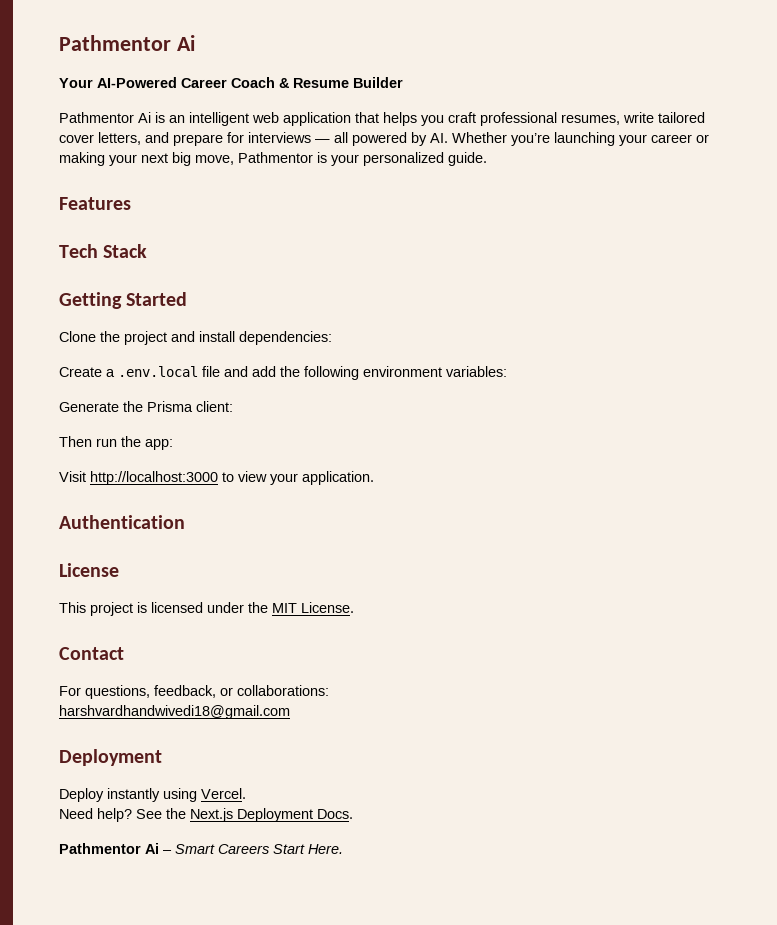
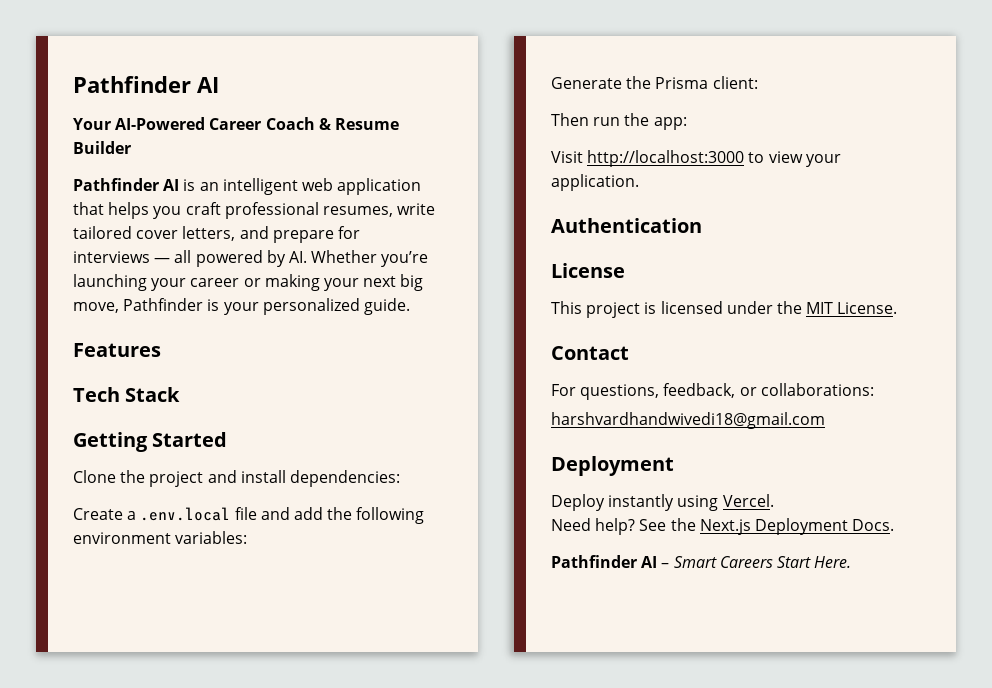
[59,35,195,51] Pathmentor Ai -> [73,76,219,93] Pathfinder AI
[59,112,151,123] Pathmentor Ai -> [73,178,180,191] Pathfinder AI
[238,152,313,163] Pathmentor -> [123,298,204,311] Pathfinder
[59,843,159,854] Pathmentor Ai -> [551,555,658,568] Pathfinder AI

